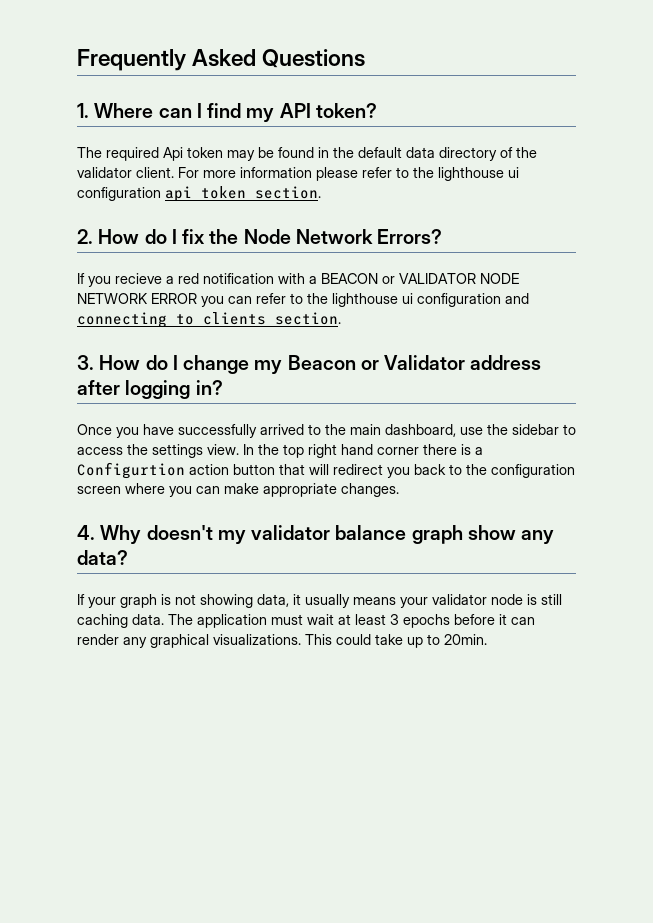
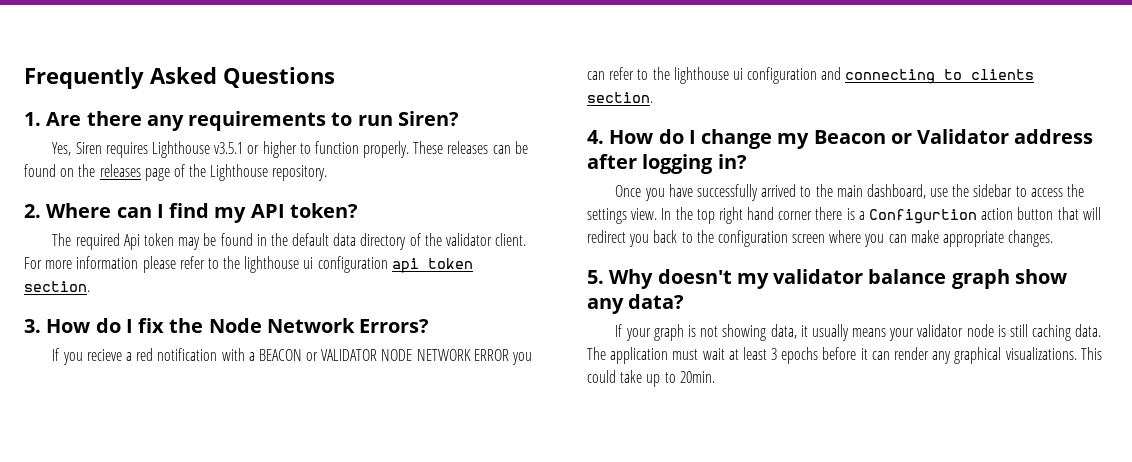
(89, 110) none -> [46,111,459,131] [52,141,528,158] [24,164,328,181] [24,204,41,218] Are there any requirements to run Siren? // Yes, Siren requires Lighthouse v3.5.1 or higher to function properly. These releases can be found on the releases page of the Lighthouse repository. // 2.
[77,229,93,244] 2. -> [24,319,41,333] 3.
[77,355,94,370] 3. -> [587,130,604,144] 4.
[77,525,95,540] 4. -> [587,270,604,284] 5.

